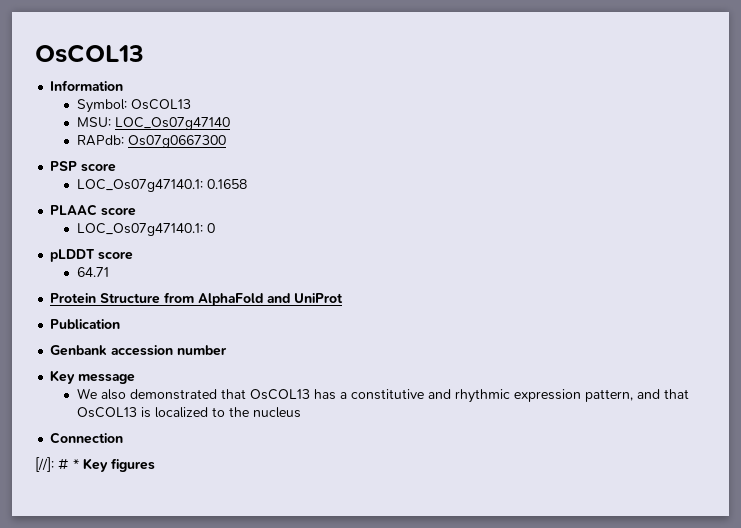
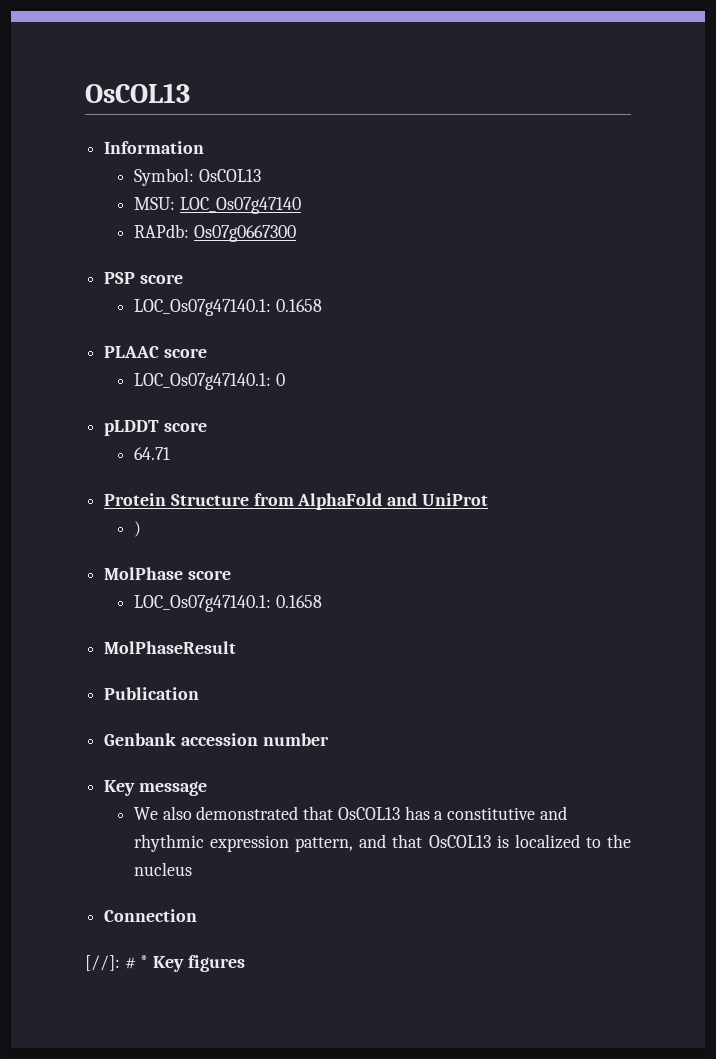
(344, 298) none -> [133,521,141,537] [104,567,231,580] [133,595,322,612] [104,641,237,654] // ) // MolPhase score // LOC_Os07g47140.1: 0.1658 // MolPhaseResult

